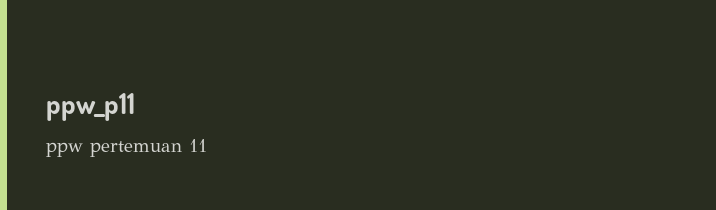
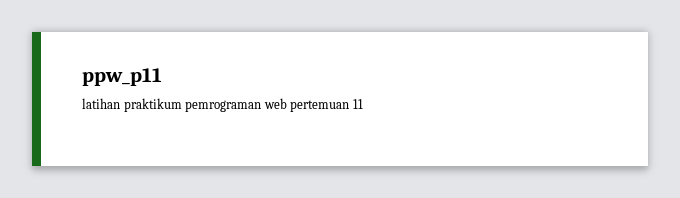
[46,142,83,157] ppw -> [82,98,287,112] latihan praktikum pemrograman web

